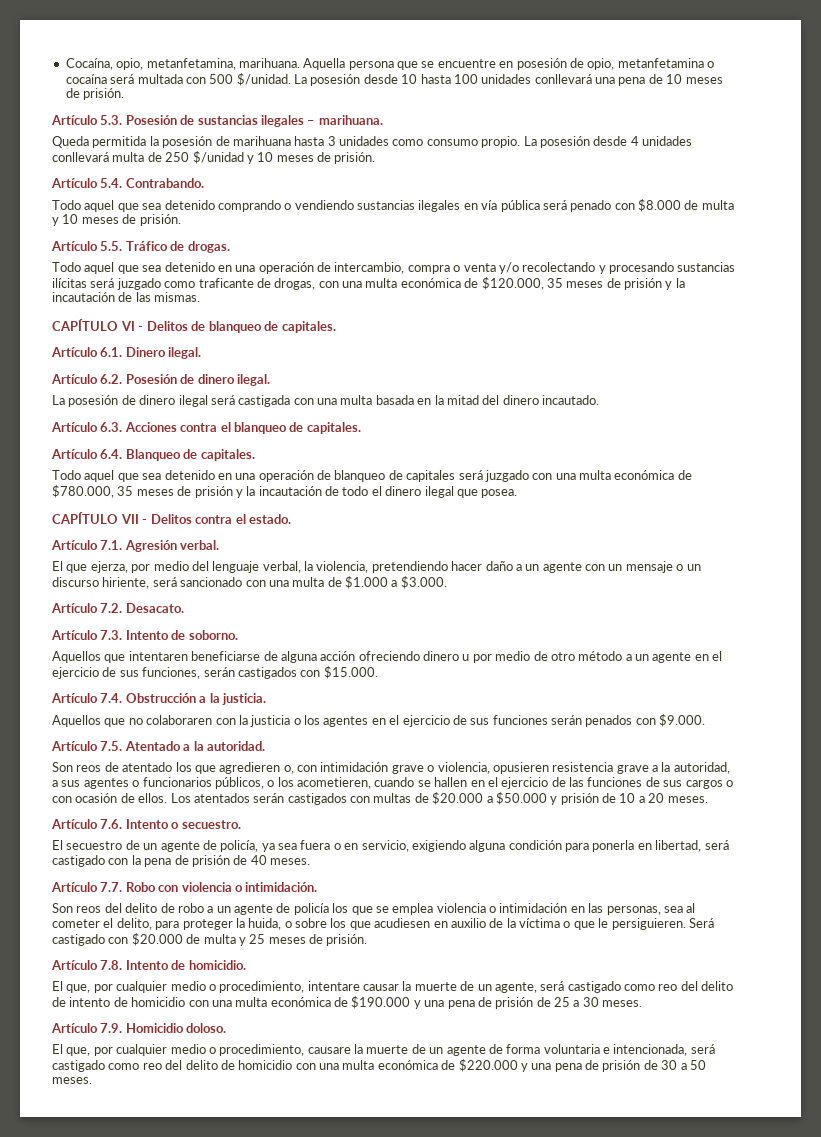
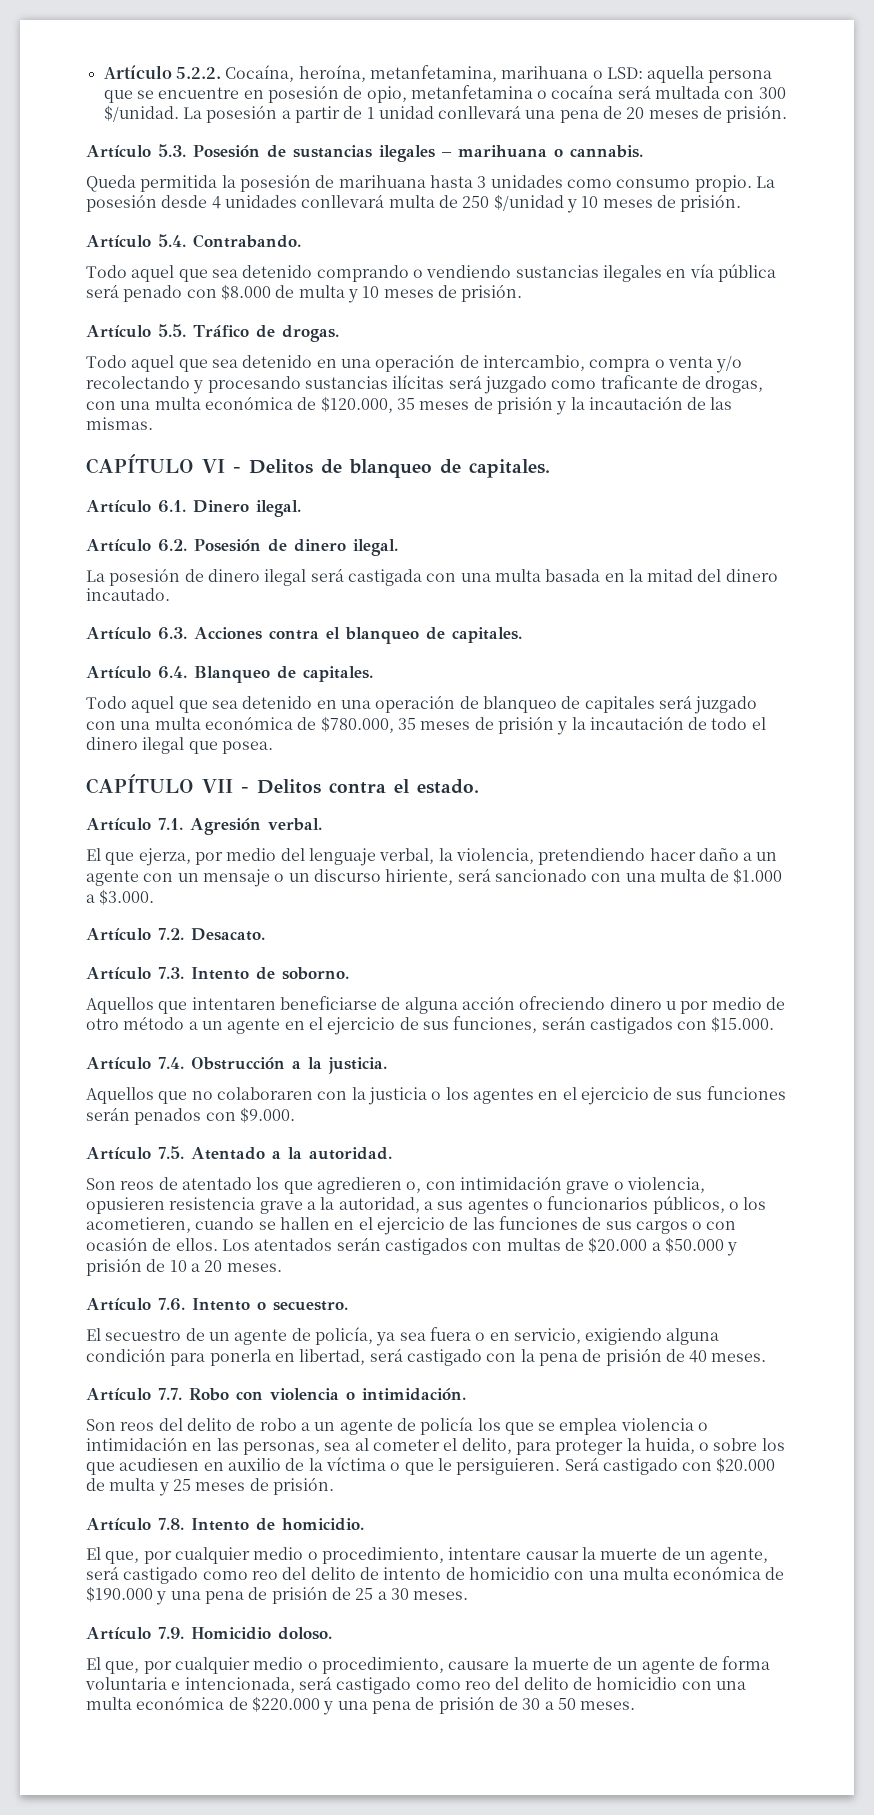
[65,58,346,70] Cocaína, opio, metanfetamina, marihuana. Aquella -> [103,65,705,83] Artículo 5.2.2. Cocaína, heroína, metanfetamina, marihuana o LSD: aquella
[209,74,234,84] 500 -> [758,87,786,99] 300
[363,74,532,84] desde 10 hasta 100 unidades -> [281,106,434,123] a partir de 1 unidad
[666,74,683,84] 10 -> [626,107,645,119] 20
[318,115,383,125] marihuana. -> [458,145,643,158] marihuana o cannabis.

